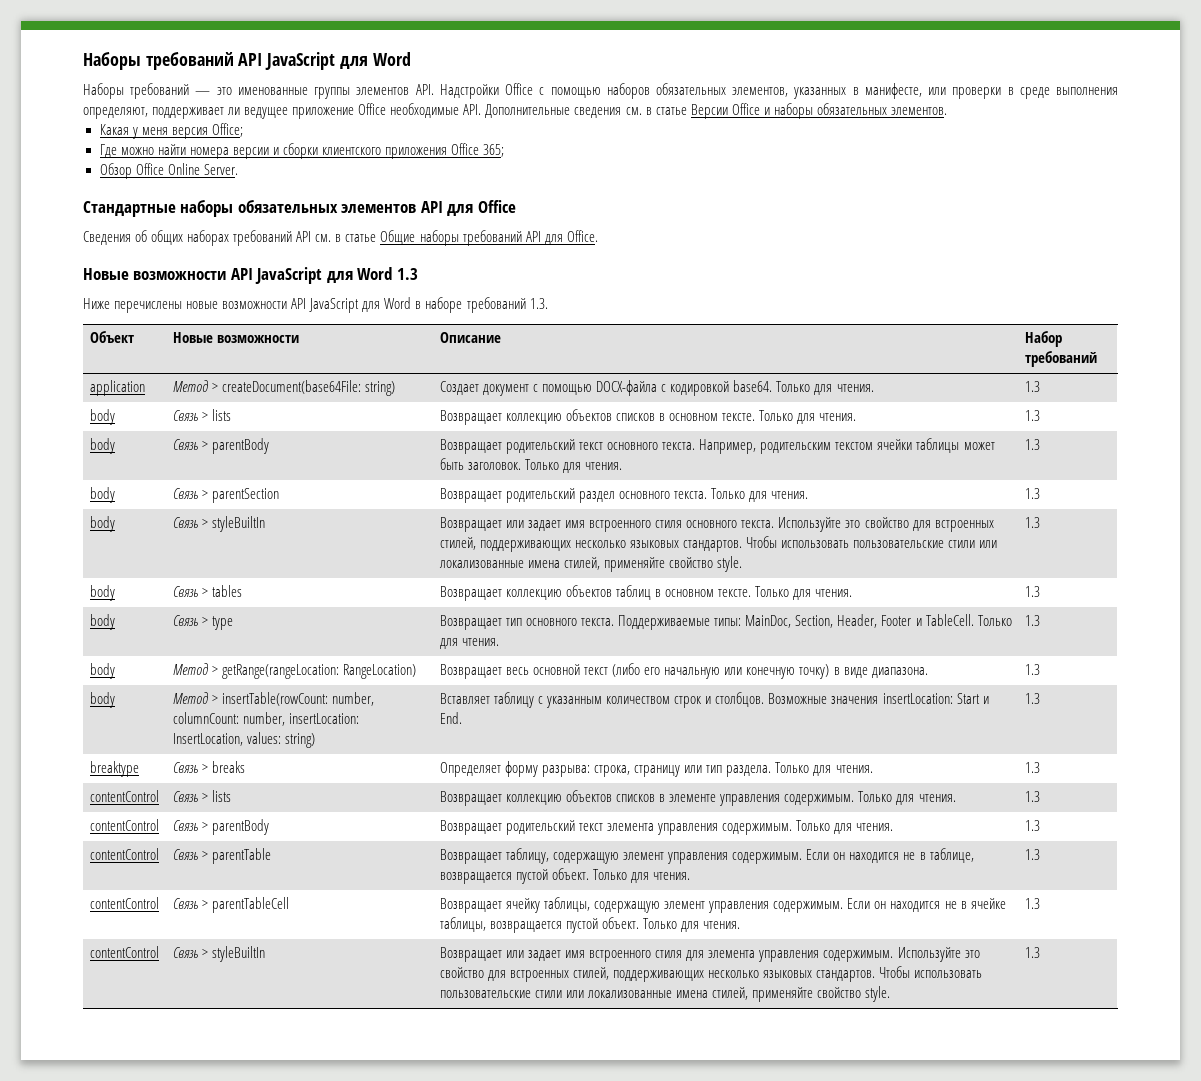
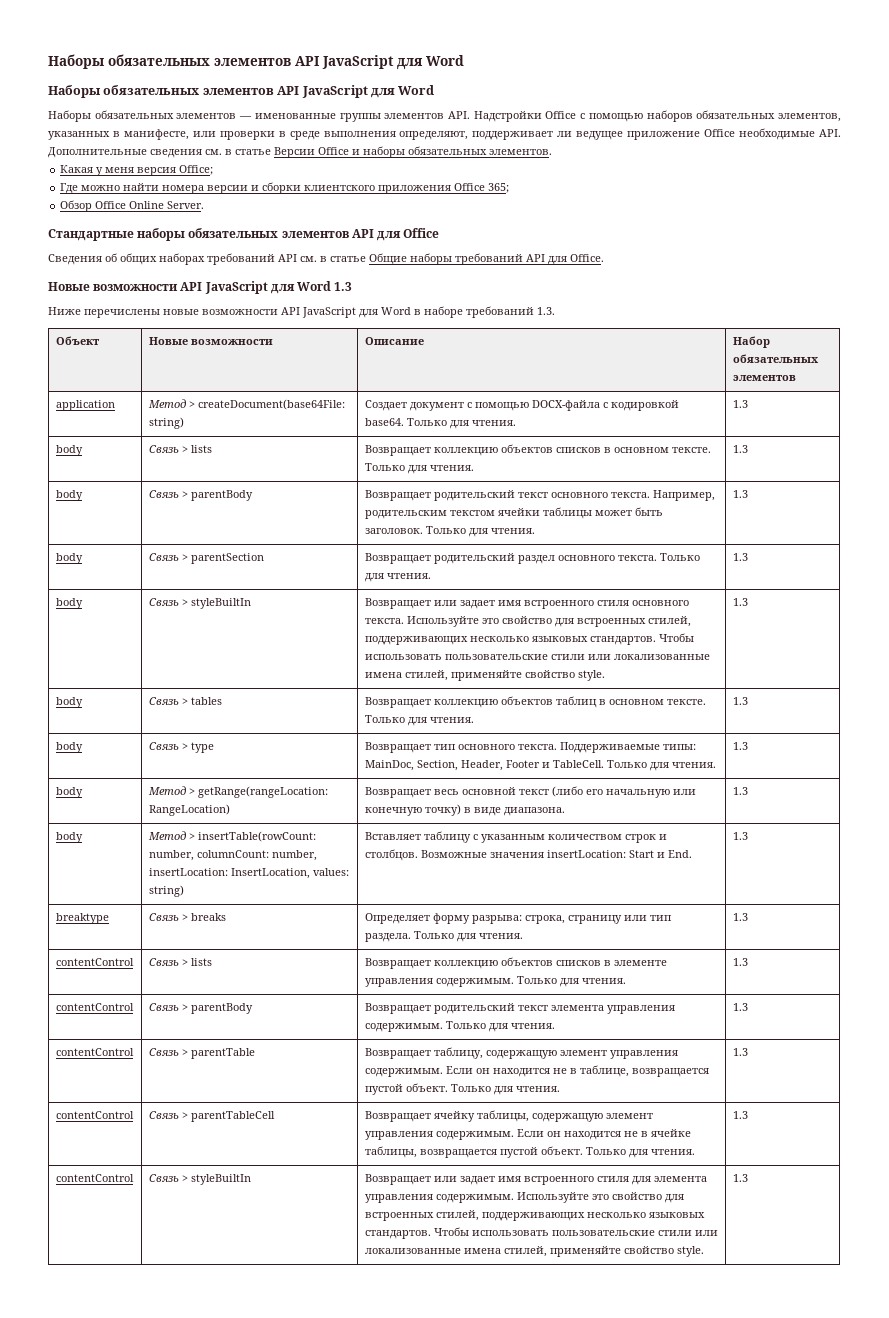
[83,52,411,70] [83,83,232,99] Наборы требований API JavaScript для Word // Наборы требований — это -> [48,54,464,70] [48,85,435,98] [48,110,253,122] Наборы обязательных элементов API JavaScript для Word // Наборы обязательных элементов API JavaScript для Word // Наборы обязательных элементов —
[1024,351,1097,367] требований -> [732,354,819,363] [732,375,796,381] обязательных элементов

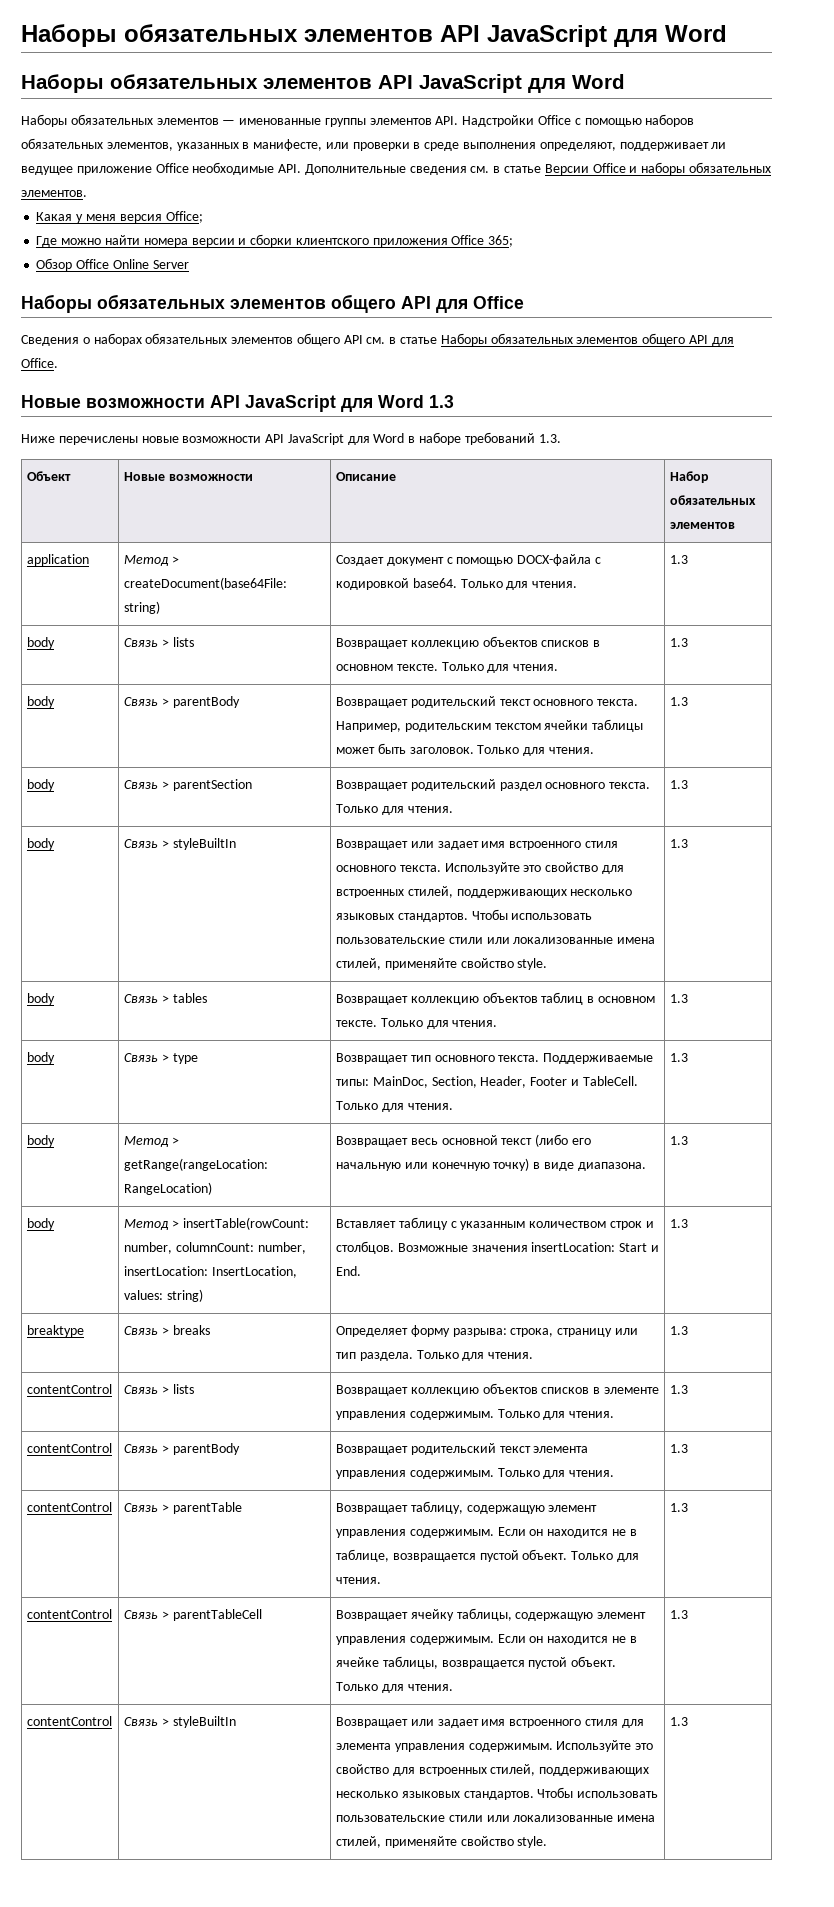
[167,201,205,209] [48,228,349,241] Server. // Стандартные наборы обязательных элементов -> [152,260,189,269] [21,294,396,313] Server // Наборы обязательных элементов общего
[105,253,523,265] об общих наборах требований API см. в статье Общие наборы требований -> [82,333,686,346] о наборах обязательных элементов общего API см. в статье Наборы обязательных элементов общего

